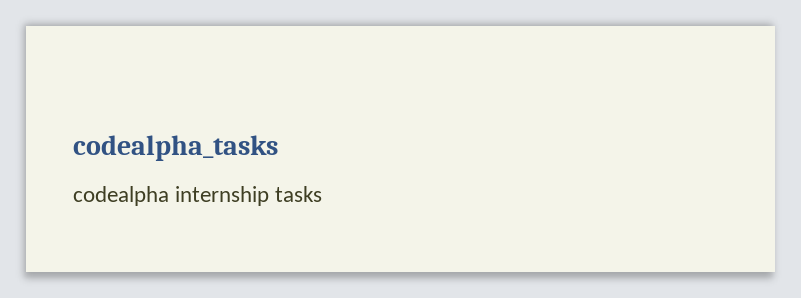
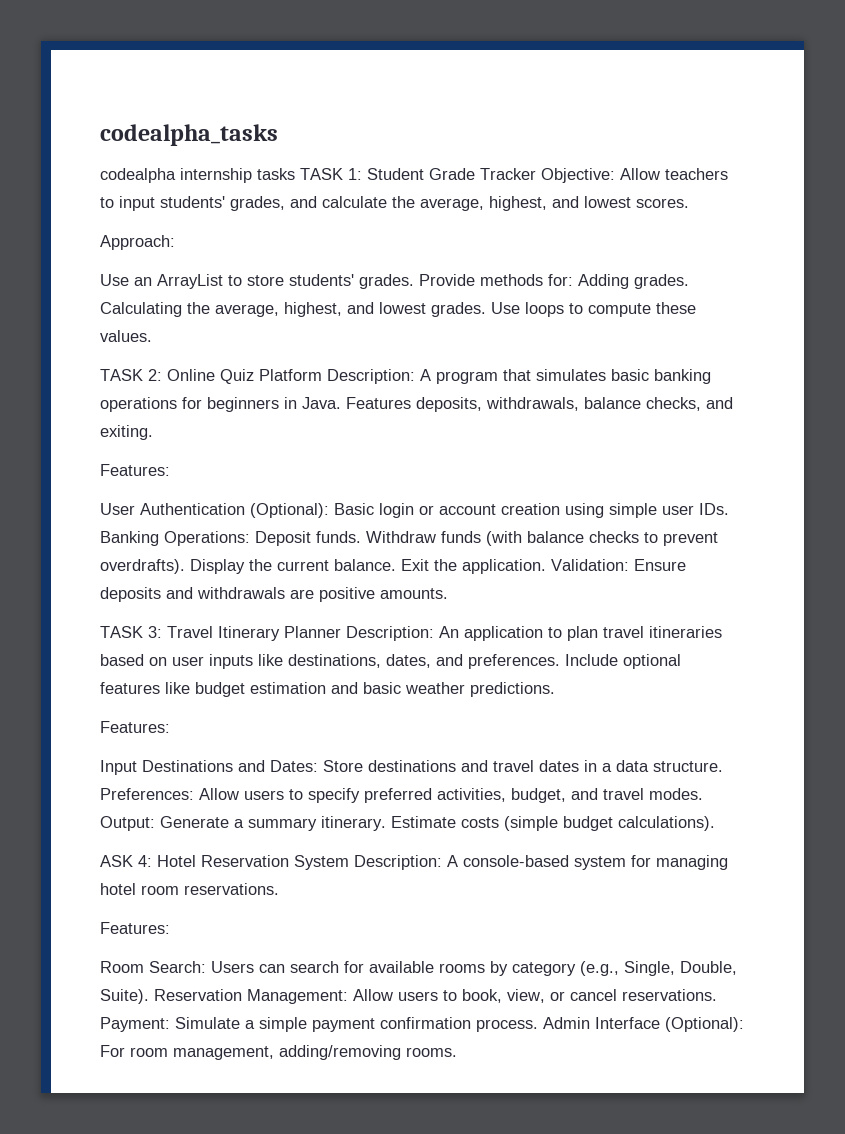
(323, 194) none -> [300,168,728,183] [100,196,689,211] [100,235,175,250] [100,274,689,289] [100,302,696,317] [100,330,152,342] [100,369,711,384] [100,397,733,412] [100,425,153,440] [100,464,170,476] [100,503,729,518] [100,531,718,546] [100,559,686,574] [100,587,448,602] [100,626,722,641] [100,654,681,669] [100,682,555,697] [100,721,170,733] [100,760,723,775] [100,788,703,803] [100,816,715,831] [100,855,728,870] [100,883,279,895] [100,922,170,934] [100,961,737,976] [100,989,717,1004] [100,1017,744,1032] [100,1045,457,1060] TASK 1: Student Grade Tracker Objective: Allow teachers to input students' grades, and calculate the average, highest, and lowest scores. // Approach: // Use an ArrayList to store students' grades. Provide methods for: Adding grades. Calculating the average, highest, and lowest grades. Use loops to compute these values. // TASK 2: Online Quiz Platform Description: A program that simulates basic banking operations for beginners in Java. Features deposits, withdrawals, balance checks, and exiting. // Features: // User Authentication (Optional): Basic login or account creation using simple user IDs. Banking Operations: Deposit funds. Withdraw funds (with balance checks to prevent overdrafts). Display the current balance. Exit the application. Validation: Ensure deposits and withdrawals are positive amounts. // TASK 3: Travel Itinerary Planner Description: An application to plan travel itineraries based on user inputs like destinations, dates, and preferences. Include optional features like budget estimation and basic weather predictions. // Features: // Input Destinations and Dates: Store destinations and travel dates in a data structure. Preferences: Allow users to specify preferred activities, budget, and travel modes. Output: Generate a summary itinerary. Estimate costs (simple budget calculations). // ASK 4: Hotel Reservation System Description: A console-based system for managing hotel room reservations. // Features: // Room Search: Users can search for available rooms by category (e.g., Single, Double, Suite). Reservation Management: Allow users to book, view, or cancel reservations. Payment: Simulate a simple payment confirmation process. Admin Interface (Optional): For room management, adding/removing rooms.

